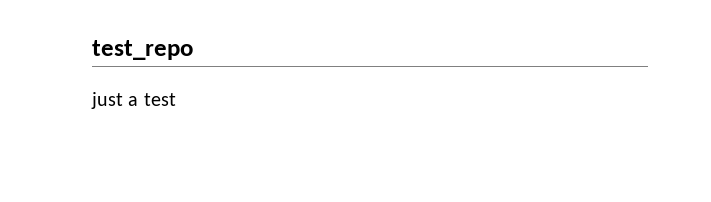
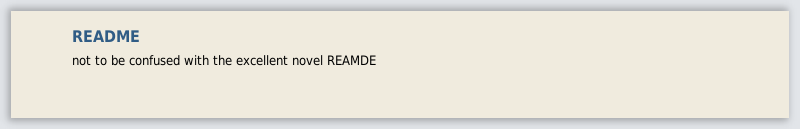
[92,40,193,60] [91,92,176,109] test_repo // just a test -> [72,30,140,42] [72,55,376,66] README // not to be confused with the excellent novel REAMDE

